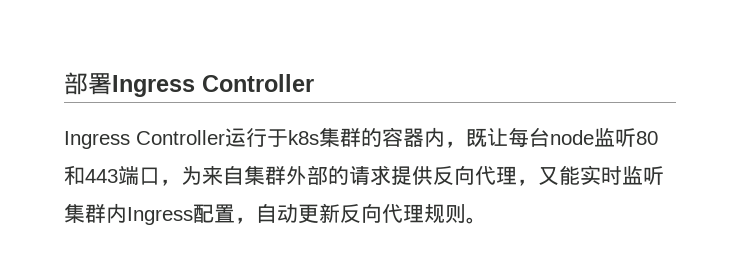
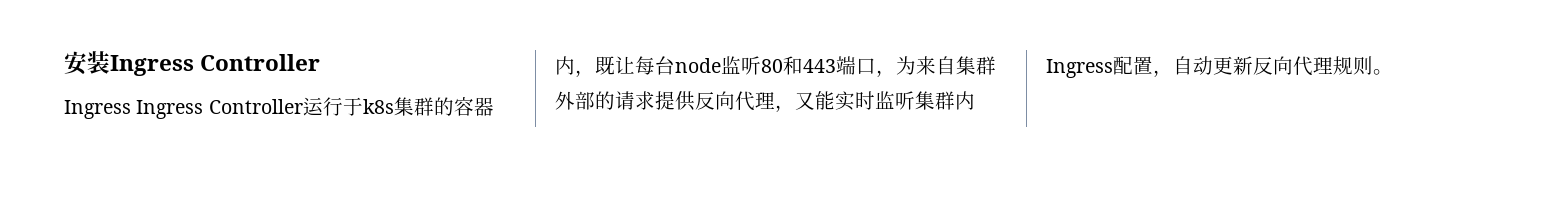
[64,72,112,95] 部署 -> [64,51,110,75] 安装
(130, 140) none -> [136,100,204,119] Ingress

